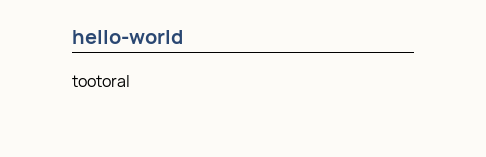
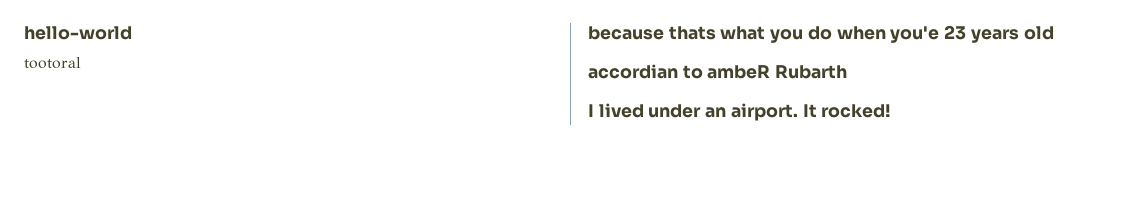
(130, 81) none -> [588,25,1054,43] [588,64,848,79] [588,103,892,121] // because thats what you do when you'e 23 years old // accordian to ambeR Rubarth // I lived under an airport. It rocked!

